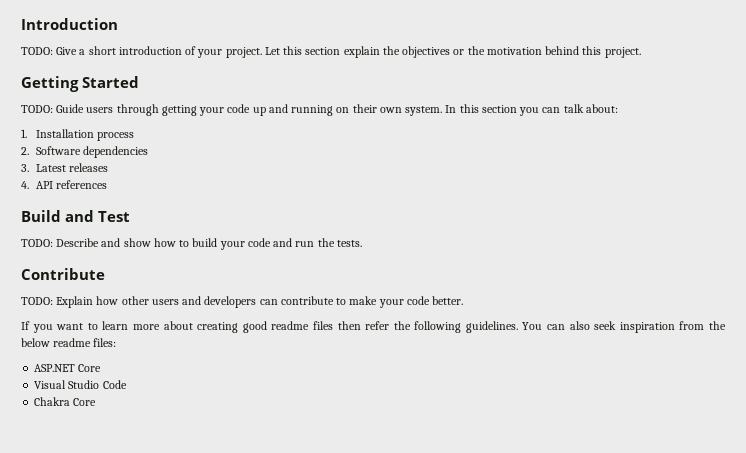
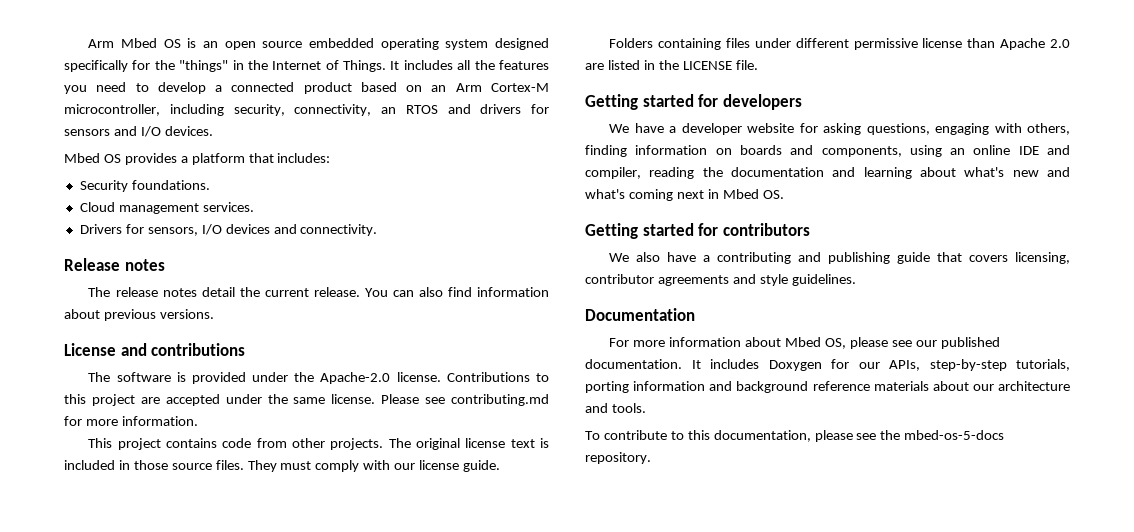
[21,18,118,30] [21,46,641,58] [21,76,139,92] [21,104,618,116] [21,129,135,141] [21,146,149,158] [21,163,109,172] [21,180,108,189] [21,210,130,222] [21,238,362,250] [21,268,105,280] [21,296,464,308] [21,321,726,333] [21,338,117,347] [34,364,102,372] [34,380,127,389] [34,397,97,406] Introduction // TODO: Give a short introduction of your project. Let this section explain the objectives or the motivation behind this project. // Getting Started // TODO: Guide users through getting your code up and running on their own system. In this section you can talk about: // 1. Installation process // 2. Software dependencies // 3. Latest releases // 4. API references // Build and Test // TODO: Describe and show how to build your code and run the tests. // Contribute // TODO: Explain how other users and developers can contribute to make your code better. // If you want to learn more about creating good readme files then refer the following guidelines. You can also seek inspiration from the below readme files: // ASP.NET Core // Visual Studio Code // Chakra Core -> [88,38,549,50] [64,60,549,72] [64,82,549,94] [64,104,549,116] [64,126,213,137] [64,153,331,165] [79,180,210,192] [79,202,254,214] [79,224,378,236] [64,258,165,271] [88,287,549,297] [64,309,214,321] [64,343,246,356] [88,372,549,384] [64,394,549,406] [64,416,198,426] [88,438,550,450] [64,460,501,472] [609,38,1070,50] [585,60,758,70] [585,94,802,110] [609,123,1070,135] [585,145,1070,157] [585,167,1070,179] [585,189,784,201] [585,223,810,239] [609,252,1070,264] [585,274,856,286] [585,308,695,321] [609,337,1000,349] [585,359,1070,371] [585,381,1070,393] [585,403,646,413] [585,430,1005,442] [585,452,651,464] Arm Mbed OS is an open source embedded operating system designed specifically for the "things" in the Internet of Things. It includes all the features you need to develop a connected product based on an Arm Cortex-M microcontroller, including security, connectivity, an RTOS and drivers for sensors and I/O devices. // Mbed OS provides a platform that includes: // Security foundations. // Cloud management services. // Drivers for sensors, I/O devices and connectivity. // Release notes // The release notes detail the current release. You can also find information about previous versions. // License and contributions // The software is provided under the Apache-2.0 license. Contributions to this project are accepted under the same license. Please see contributing.md for more information. // This project contains code from other projects. The original license text is included in those source files. They must comply with our license guide. // Folders containing files under different permissive license than Apache 2.0 are listed in the LICENSE file. // Getting started for developers // We have a developer website for asking questions, engaging with others, finding information on boards and components, using an online IDE and compiler, reading the documentation and learning about what's new and what's coming next in Mbed OS. // Getting started for contributors // We also have a contributing and publishing guide that covers licensing, contributor agreements and style guidelines. // Documentation // For more information about Mbed OS, please see our published documentation. It includes Doxygen for our APIs, step-by-step tutorials, porting information and background reference materials about our architecture and tools. // To contribute to this documentation, please see the mbed-os-5-docs repository.

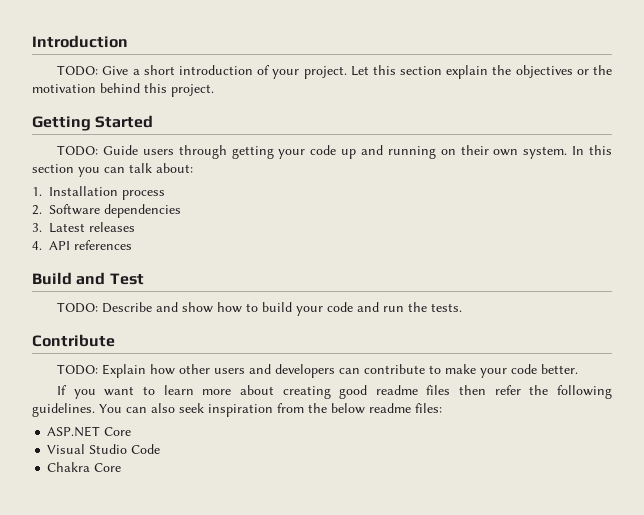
[88,38,549,50] [64,60,549,72] [64,82,549,94] [64,104,549,116] [64,126,213,137] [64,153,331,165] [79,180,210,192] [79,202,254,214] [79,224,378,236] [64,258,165,271] [88,287,549,297] [64,309,214,321] [64,343,246,356] [88,372,549,384] [64,394,549,406] [64,416,198,426] [88,438,550,450] [64,460,501,472] [609,38,1070,50] [585,60,758,70] [585,94,802,110] [609,123,1070,135] [585,145,1070,157] [585,167,1070,179] [585,189,784,201] [585,223,810,239] [609,252,1070,264] [585,274,856,286] [585,308,695,321] [609,337,1000,349] [585,359,1070,371] [585,381,1070,393] [585,403,646,413] [585,430,1005,442] [585,452,651,464] Arm Mbed OS is an open source embedded operating system designed specifically for the "things" in the Internet of Things. It includes all the features you need to develop a connected product based on an Arm Cortex-M microcontroller, including security, connectivity, an RTOS and drivers for sensors and I/O devices. // Mbed OS provides a platform that includes: // Security foundations. // Cloud management services. // Drivers for sensors, I/O devices and connectivity. // Release notes // The release notes detail the current release. You can also find information about previous versions. // License and contributions // The software is provided under the Apache-2.0 license. Contributions to this project are accepted under the same license. Please see contributing.md for more information. // This project contains code from other projects. The original license text is included in those source files. They must comply with our license guide. // Folders containing files under different permissive license than Apache 2.0 are listed in the LICENSE file. // Getting started for developers // We have a developer website for asking questions, engaging with others, finding information on boards and components, using an online IDE and compiler, reading the documentation and learning about what's new and what's coming next in Mbed OS. // Getting started for contributors // We also have a contributing and publishing guide that covers licensing, contributor agreements and style guidelines. // Documentation // For more information about Mbed OS, please see our published documentation. It includes Doxygen for our APIs, step-by-step tutorials, porting information and background reference materials about our architecture and tools. // To contribute to this documentation, please see the mbed-os-5-docs repository. -> [32,35,128,48] [57,65,612,79] [32,83,214,97] [32,115,154,131] [57,145,612,159] [32,163,193,177] [32,186,165,200] [32,204,181,218] [32,222,135,233] [32,240,132,250] [32,272,144,285] [57,302,463,316] [32,334,115,347] [57,364,579,378] [57,385,612,399] [32,403,442,417] [47,426,132,437] [47,444,161,454] [47,462,122,472] Introduction // TODO: Give a short introduction of your project. Let this section explain the objectives or the motivation behind this project. // Getting Started // TODO: Guide users through getting your code up and running on their own system. In this section you can talk about: // 1. Installation process // 2. Software dependencies // 3. Latest releases // 4. API references // Build and Test // TODO: Describe and show how to build your code and run the tests. // Contribute // TODO: Explain how other users and developers can contribute to make your code better. // If you want to learn more about creating good readme files then refer the following guidelines. You can also seek inspiration from the below readme files: // ASP.NET Core // Visual Studio Code // Chakra Core

